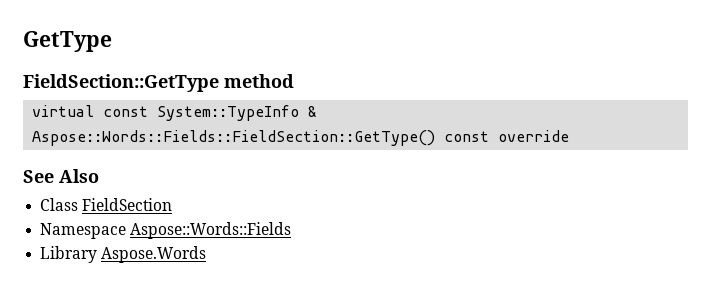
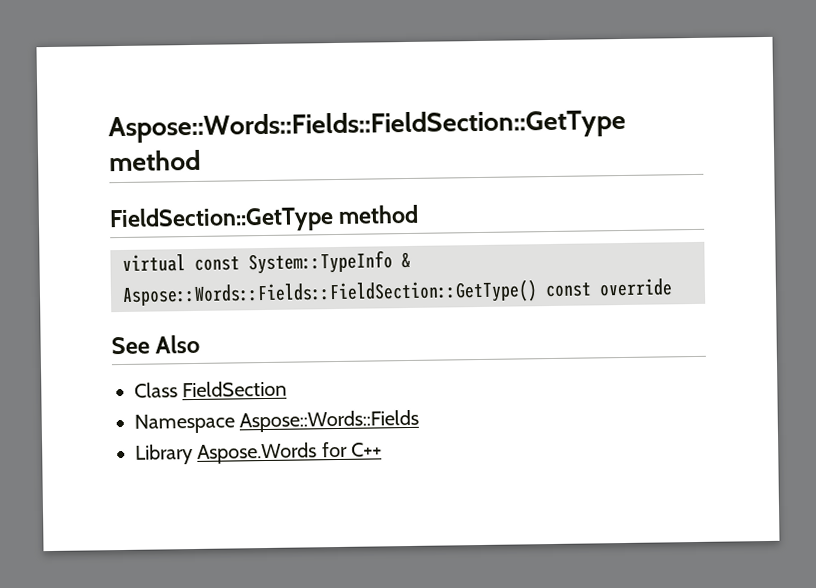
[23,31,112,52] GetType -> [108,108,626,144] [108,149,201,172] Aspose::Words::Fields::FieldSection::GetType method
(207, 254) none -> [321,441,383,458] for C++

